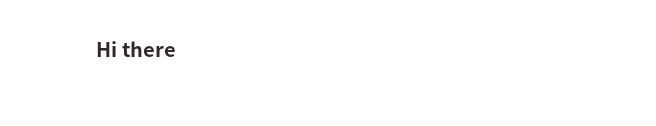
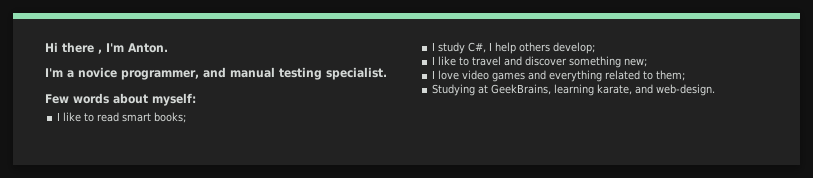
(177, 49) none -> [98,43,168,54] [45,67,387,80] [45,93,196,106] [57,112,187,123] [432,42,596,54] [432,56,648,68] [432,70,686,82] [432,84,716,96] , I'm Anton. // I'm a novice programmer, and manual testing specialist. // Few words about myself: // I like to read smart books; // I study C#, I help others develop; // I like to travel and discover something new; // I love video games and everything related to them; // Studying at GeekBrains, learning karate, and web-design.

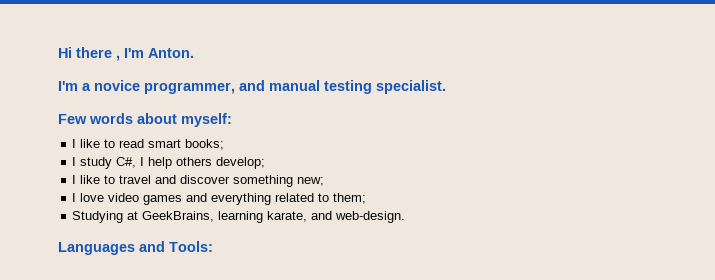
(716, 90) none -> [58,241,213,255] // Languages and Tools:

